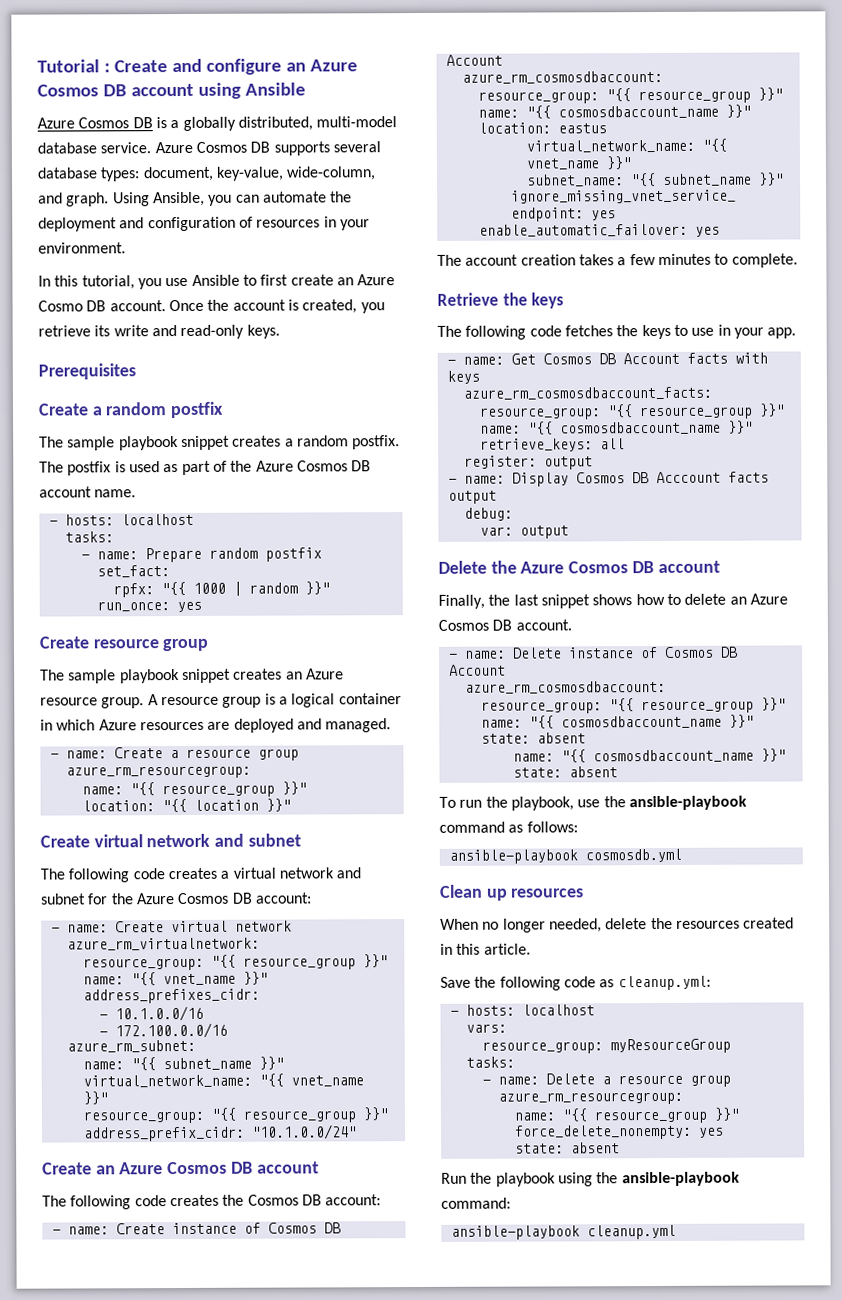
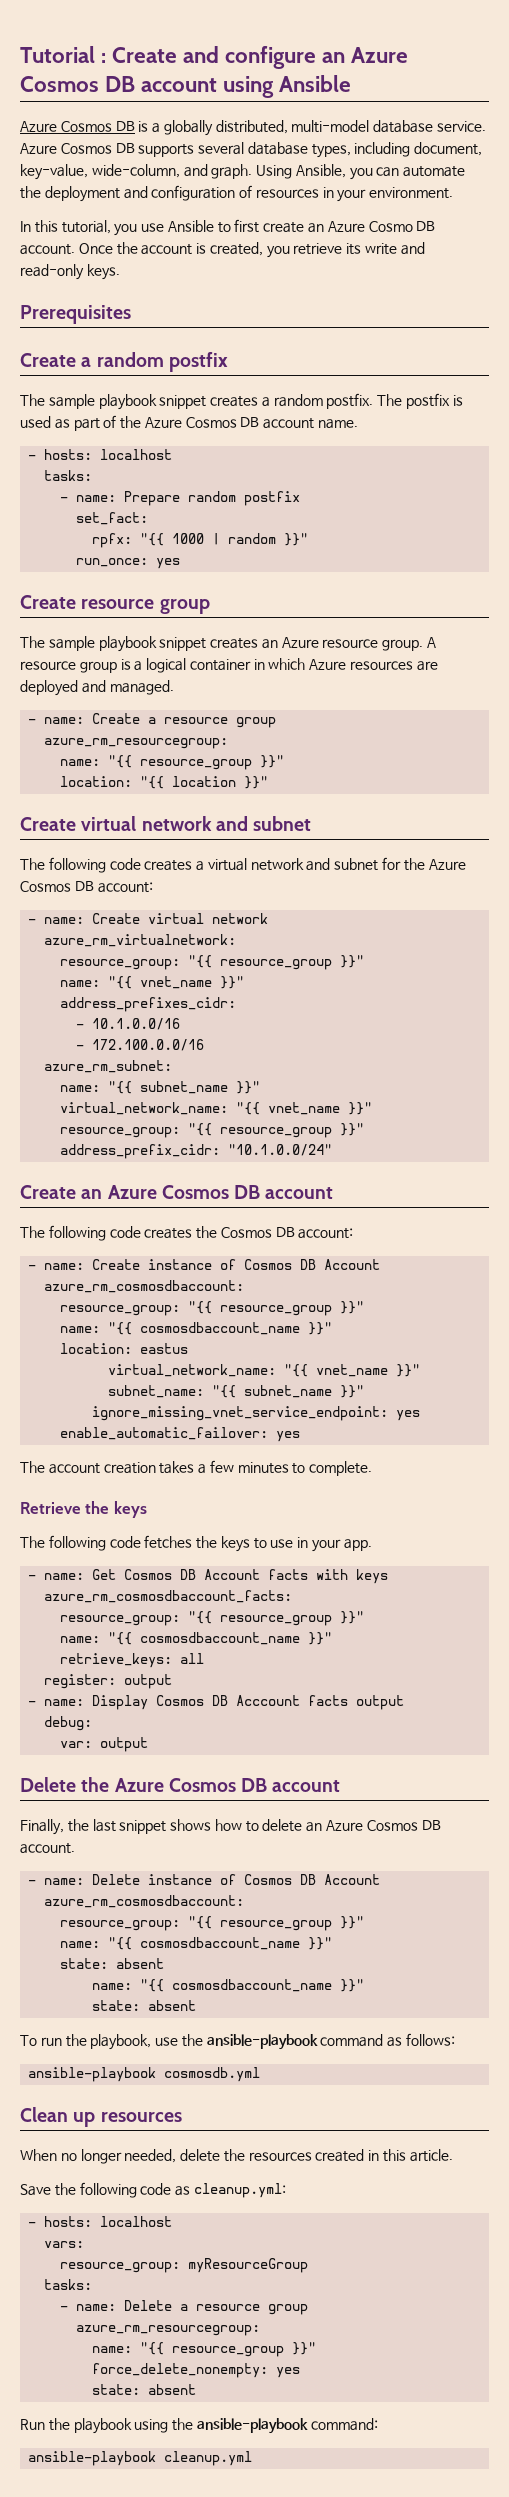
[100,167,141,182] types: -> [311,142,411,158] types, including

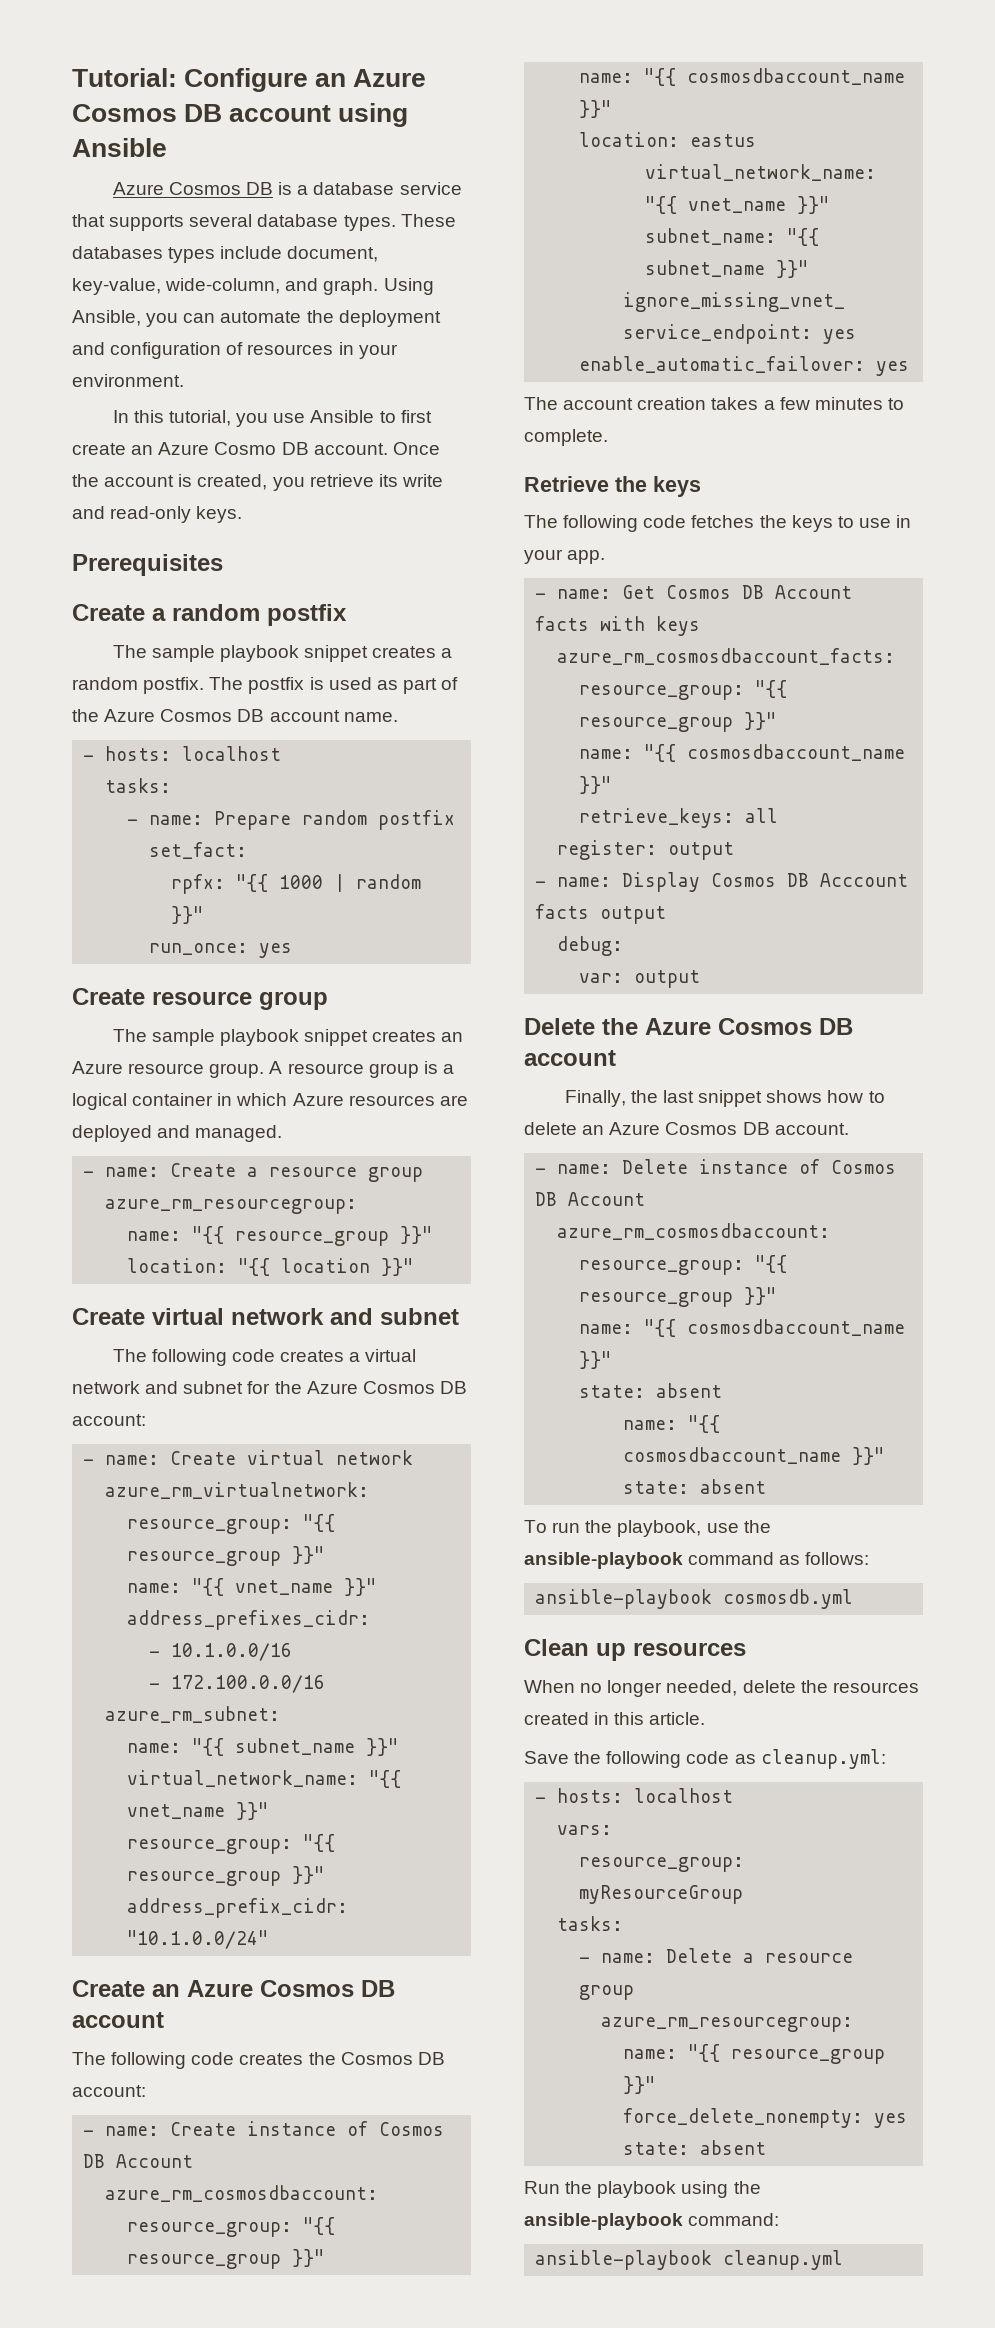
[20,46,317,69] Tutorial : Create and configure -> [72,68,309,92] Tutorial: Configure
[163,120,487,136] [20,142,411,158] globally distributed, multi-model database service. Azure Cosmos DB supports several database types, including -> [313,182,462,195] [72,214,456,231] [72,246,283,263] database service that supports several database types. These databases types include

